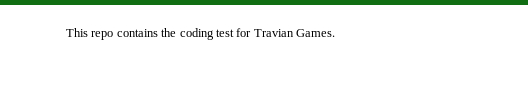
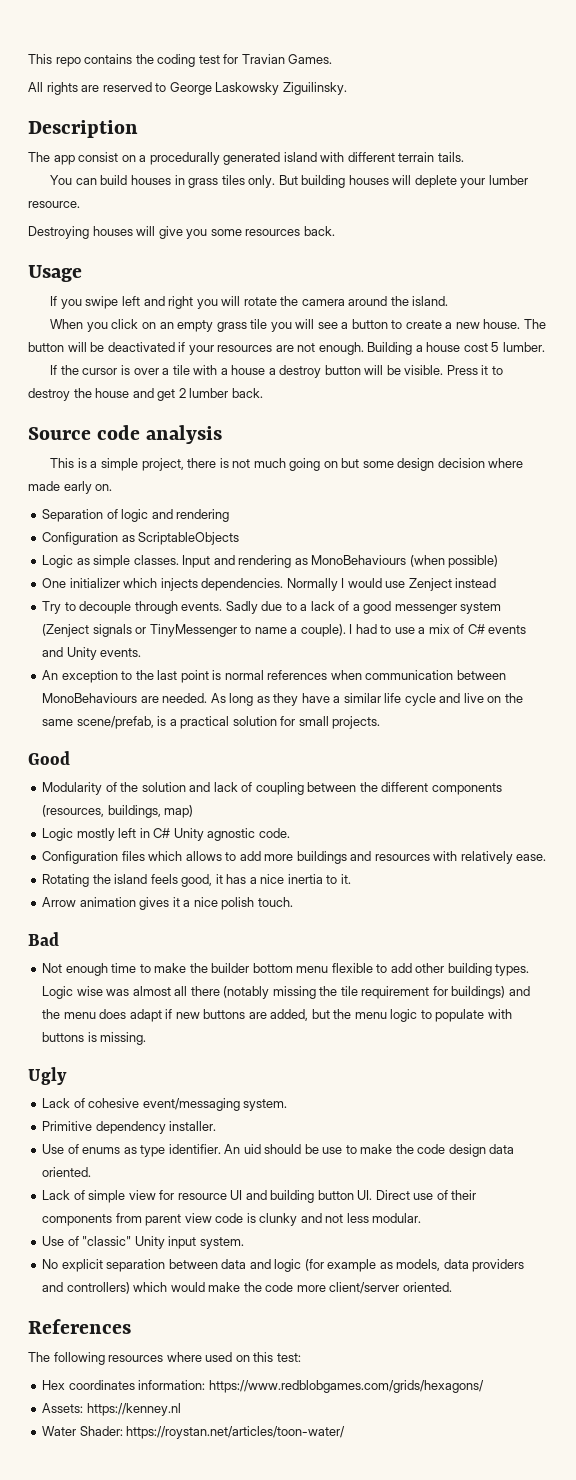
(335, 33) none -> [28,82,347,95] [28,120,138,138] [28,152,464,165] [50,175,528,188] [28,201,80,208] [28,226,335,239] [28,265,82,282] [50,296,449,309] [50,319,546,332] [28,342,545,355] [50,365,503,378] [28,388,263,401] [28,425,223,444] [50,458,524,471] [28,481,113,494] [42,509,230,522] [42,532,240,545] [42,555,499,568] [42,578,497,591] [42,601,502,614] [42,624,527,637] [42,647,142,660] [42,670,506,683] [42,693,523,706] [42,716,381,729] [28,751,70,765] [42,782,502,795] [42,805,194,818] [42,828,290,841] [42,851,547,864] [42,874,351,887] [42,897,293,910] [28,932,59,946] [42,963,530,976] [42,986,530,999] [42,1009,512,1022] [42,1032,147,1045] [28,1067,67,1085] [42,1098,288,1111] [42,1121,217,1134] [42,1144,515,1157] [42,1167,92,1177] [42,1190,477,1203] [42,1213,422,1226] [42,1236,244,1249] [42,1259,525,1272] [42,1282,452,1294] [28,1319,131,1334] [28,1352,301,1365] [42,1380,484,1393] [42,1403,181,1416] [42,1426,346,1439] // All rights are reserved to George Laskowsky Ziguilinsky. // Description // The app consist on a procedurally generated island with different terrain tails. // You can build houses in grass tiles only. But building houses will deplete your lumber resource. // Destroying houses will give you some resources back. // Usage // If you swipe left and right you will rotate the camera around the island. // When you click on an empty grass tile you will see a button to create a new house. The button will be deactivated if your resources are not enough. Building a house cost 5 lumber. // If the cursor is over a tile with a house a destroy button will be visible. Press it to destroy the house and get 2 lumber back. // Source code analysis // This is a simple project, there is not much going on but some design decision where made early on. // Separation of logic and rendering // Configuration as ScriptableObjects // Logic as simple classes. Input and rendering as MonoBehaviours (when possible) // One initializer which injects dependencies. Normally I would use Zenject instead // Try to decouple through events. Sadly due to a lack of a good messenger system (Zenject signals or TinyMessenger to name a couple). I had to use a mix of C# events and Unity events. // An exception to the last point is normal references when communication between MonoBehaviours are needed. As long as they have a similar life cycle and live on the same scene/prefab, is a practical solution for small projects. // Good // Modularity of the solution and lack of coupling between the different components (resources, buildings, map) // Logic mostly left in C# Unity agnostic code. // Configuration files which allows to add more buildings and resources with relatively ease. // Rotating the island feels good, it has a nice inertia to it. // Arrow animation gives it a nice polish touch. // Bad // Not enough time to make the builder bottom menu flexible to add other building types. Logic wise was almost all there (notably missing the tile requirement for buildings) and the menu does adapt if new buttons are added, but the menu logic to populate with buttons is missing. // Ugly // Lack of cohesive event/messaging system. // Primitive dependency installer. // Use of enums as type identifier. An uid should be use to make the code design data oriented. // Lack of simple view for resource UI and building button UI. Direct use of their components from parent view code is clunky and not less modular. // Use of "classic" Unity input system. // No explicit separation between data and logic (for example as models, data providers and controllers) which would make the code more client/server oriented. // References // The following resources where used on this test: // Hex coordinates information: https://www.redblobgames.com/grids/hexagons/ // Assets: https://kenney.nl // Water Shader: https://roystan.net/articles/toon-water/

